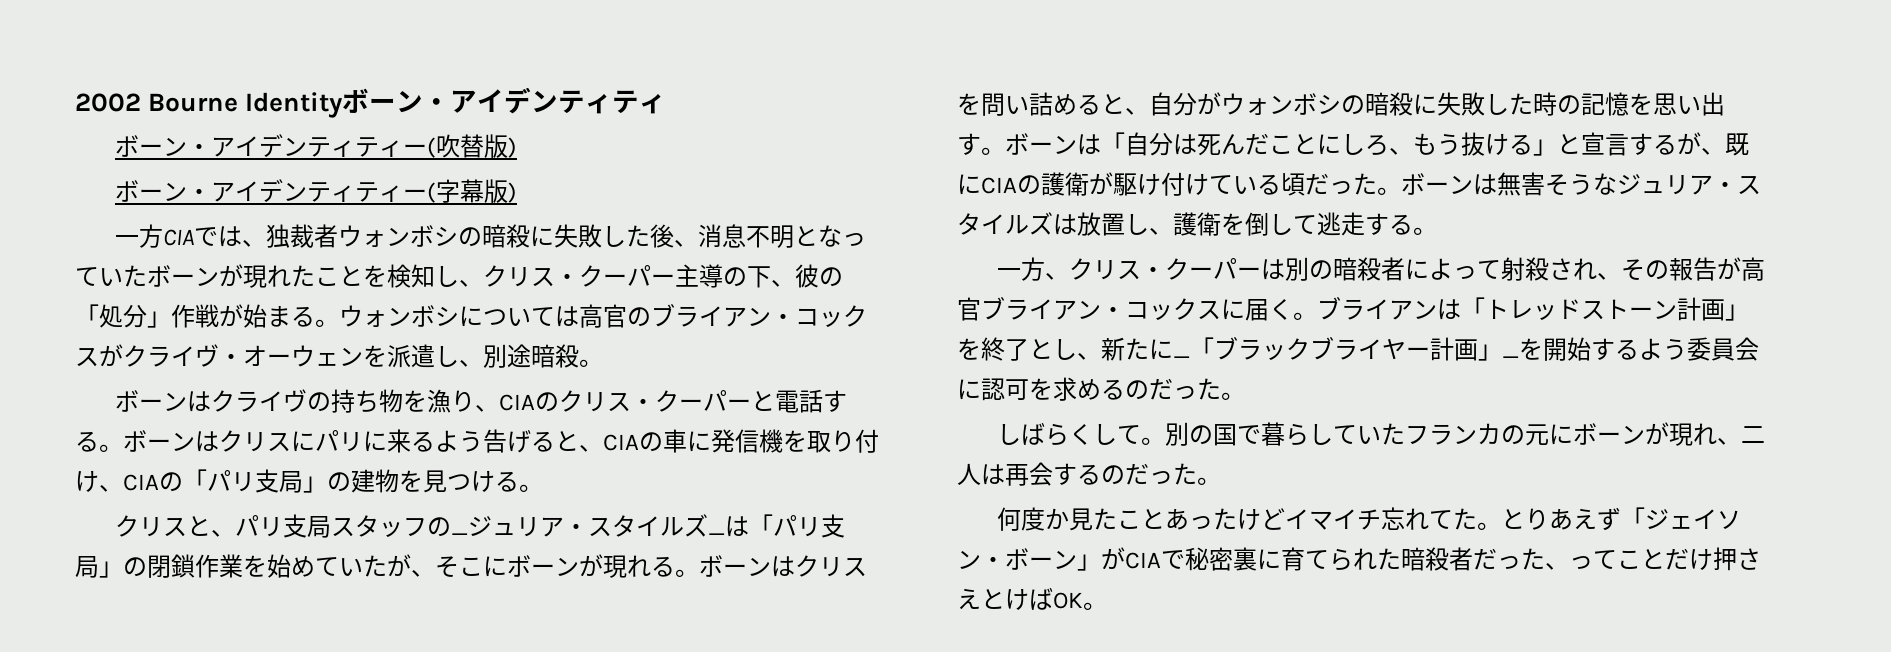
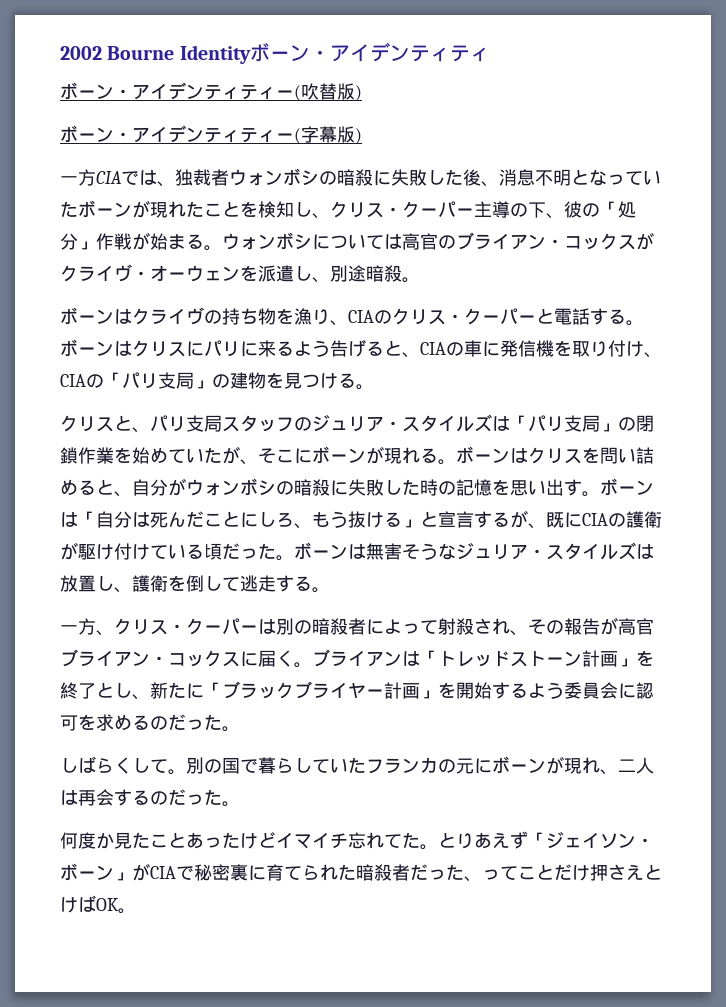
[450,514,725,537] _ジュリア・スタイルズ_ -> [312,414,492,432] ジュリア・スタイルズ
[1173,356,1190,358] _ -> (204, 691) none
[1502,356,1519,358] _ -> (438, 694) none

